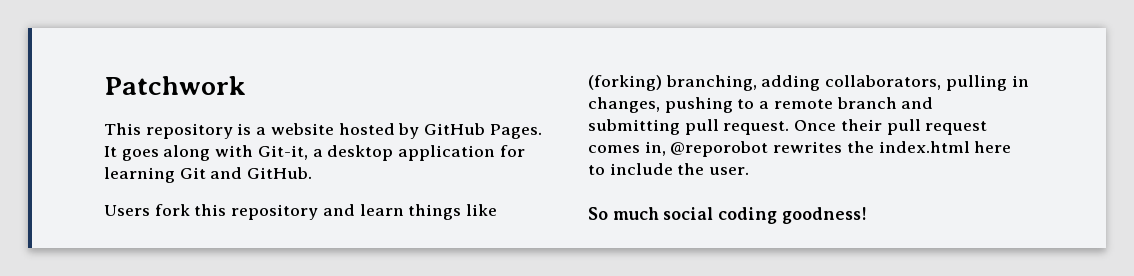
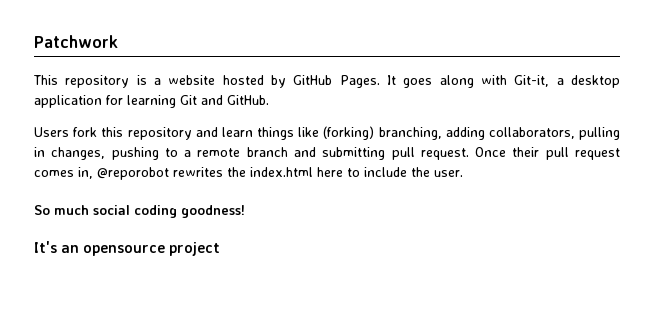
(867, 215) none -> [34,241,221,256] // It's an opensource project

